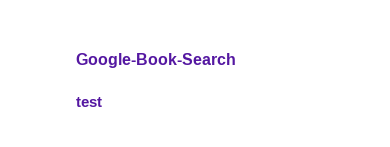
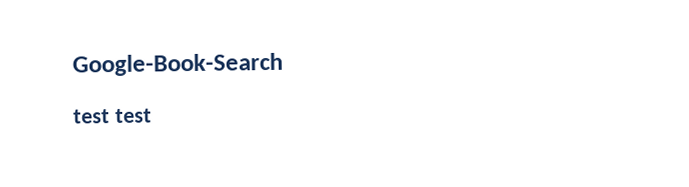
(102, 102) none -> [114,108,152,124] test

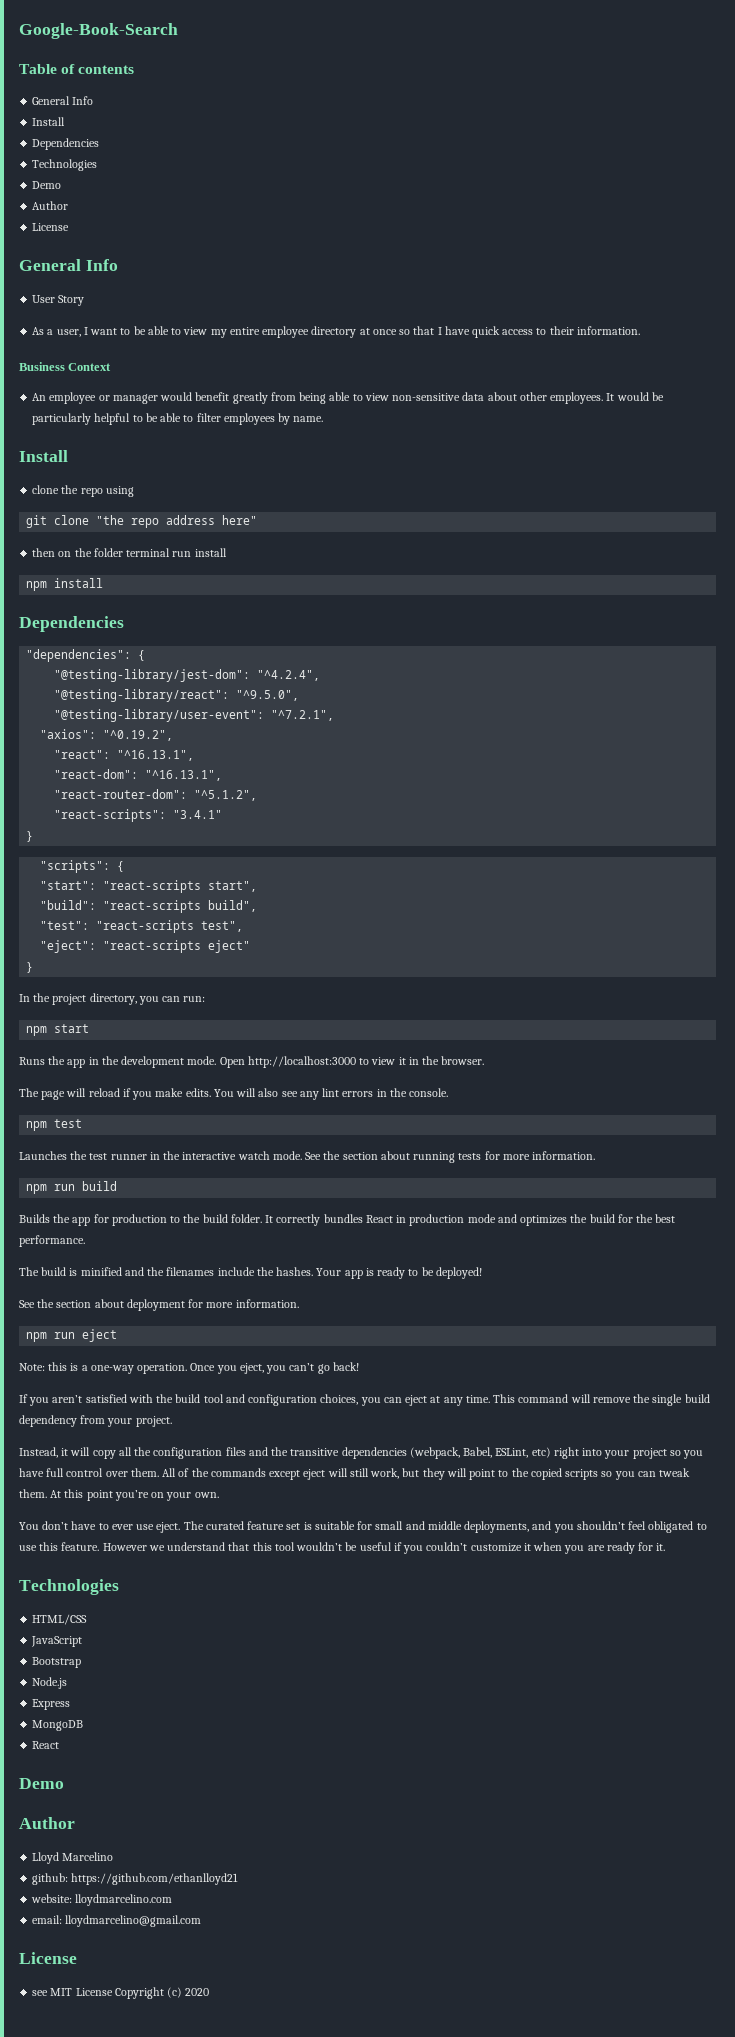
[73,108,152,124] test test -> [19,64,135,74] [32,96,94,105] [32,117,66,126] [32,138,100,150] [32,159,98,171] [32,181,62,189] [32,201,69,210] [32,223,70,231] [19,259,118,271] [32,295,85,306] [32,326,640,338] [19,362,112,371] [32,392,664,404] [32,413,324,425] [19,450,68,462] [32,485,134,497] [26,515,258,528] [32,548,227,557] [26,578,104,591] [19,616,124,632] [26,649,146,662] [54,669,321,682] [54,689,300,702] [54,709,335,722] [40,729,174,741] [54,750,195,761] [54,769,223,781] [54,789,258,801] [54,809,223,822] [26,831,34,842] [40,860,125,873] [40,880,258,893] [40,900,258,913] [40,920,244,933] [40,940,251,953] [26,962,34,973] [19,993,206,1005] [26,1024,90,1036] [19,1056,485,1068] [19,1088,449,1100] [26,1119,83,1131] [19,1151,596,1163] [26,1181,118,1194] [19,1214,676,1226] [19,1235,85,1247] [19,1267,482,1279] [19,1299,299,1311] [26,1329,118,1342] [19,1362,359,1374] [19,1394,710,1406] [19,1415,172,1427] [19,1447,704,1459] [19,1468,691,1480] [19,1489,219,1501] [19,1521,707,1533] [19,1542,666,1554] [19,1579,119,1595] [32,1614,88,1625] [31,1636,83,1647] [32,1657,82,1668] [32,1677,68,1689] [32,1699,71,1710] [32,1720,84,1731] [32,1741,60,1749] [19,1778,64,1789] [19,1817,75,1829] [32,1852,114,1864] [32,1873,239,1885] [31,1894,173,1906] [32,1915,202,1927] [19,1952,77,1964] [32,1987,210,1999] Table of contents // General Info // Install // Dependencies // Technologies // Demo // Author // License // General Info // User Story // As a user, I want to be able to view my entire employee directory at once so that I have quick access to their information. // Business Context // An employee or manager would benefit greatly from being able to view non-sensitive data about other employees. It would be particularly helpful to be able to filter employees by name. // Install // clone the repo using // git clone "the repo address here" // then on the folder terminal run install // npm install // Dependencies // "dependencies": { // "@testing-library/jest-dom": "^4.2.4", // "@testing-library/react": "^9.5.0", // "@testing-library/user-event": "^7.2.1", // "axios": "^0.19.2", // "react": "^16.13.1", // "react-dom": "^16.13.1", // "react-router-dom": "^5.1.2", // "react-scripts": "3.4.1" // } // "scripts": { // "start": "react-scripts start", // "build": "react-scripts build", // "test": "react-scripts test", // "eject": "react-scripts eject" // } // In the project directory, you can run: // npm start // Runs the app in the development mode. Open http://localhost:3000 to view it in the browser. // The page will reload if you make edits. You will also see any lint errors in the console. // npm test // Launches the test runner in the interactive watch mode. See the section about running tests for more information. // npm run build // Builds the app for production to the build folder. It correctly bundles React in production mode and optimizes the build for the best performance. // The build is minified and the filenames include the hashes. Your app is ready to be deployed! // See the section about deployment for more information. // npm run eject // Note: this is a one-way operation. Once you eject, you can’t go back! // If you aren’t satisfied with the build tool and configuration choices, you can eject at any time. This command will remove the single build dependency from your project. // Instead, it will copy all the configuration files and the transitive dependencies (webpack, Babel, ESLint, etc) right into your project so you have full control over them. All of the commands except eject will still work, but they will point to the copied scripts so you can tweak them. At this point you’re on your own. // You don’t have to ever use eject. The curated feature set is suitable for small and middle deployments, and you shouldn’t feel obligated to use this feature. However we understand that this tool wouldn’t be useful if you couldn’t customize it when you are ready for it. // Technologies // HTML/CSS // JavaScript // Bootstrap // Node.js // Express // MongoDB // React // Demo // Author // Lloyd Marcelino // github: https://github.com/ethanlloyd21 // website: lloydmarcelino.com // email: lloydmarcelino@gmail.com // License // see MIT License Copyright (c) 2020

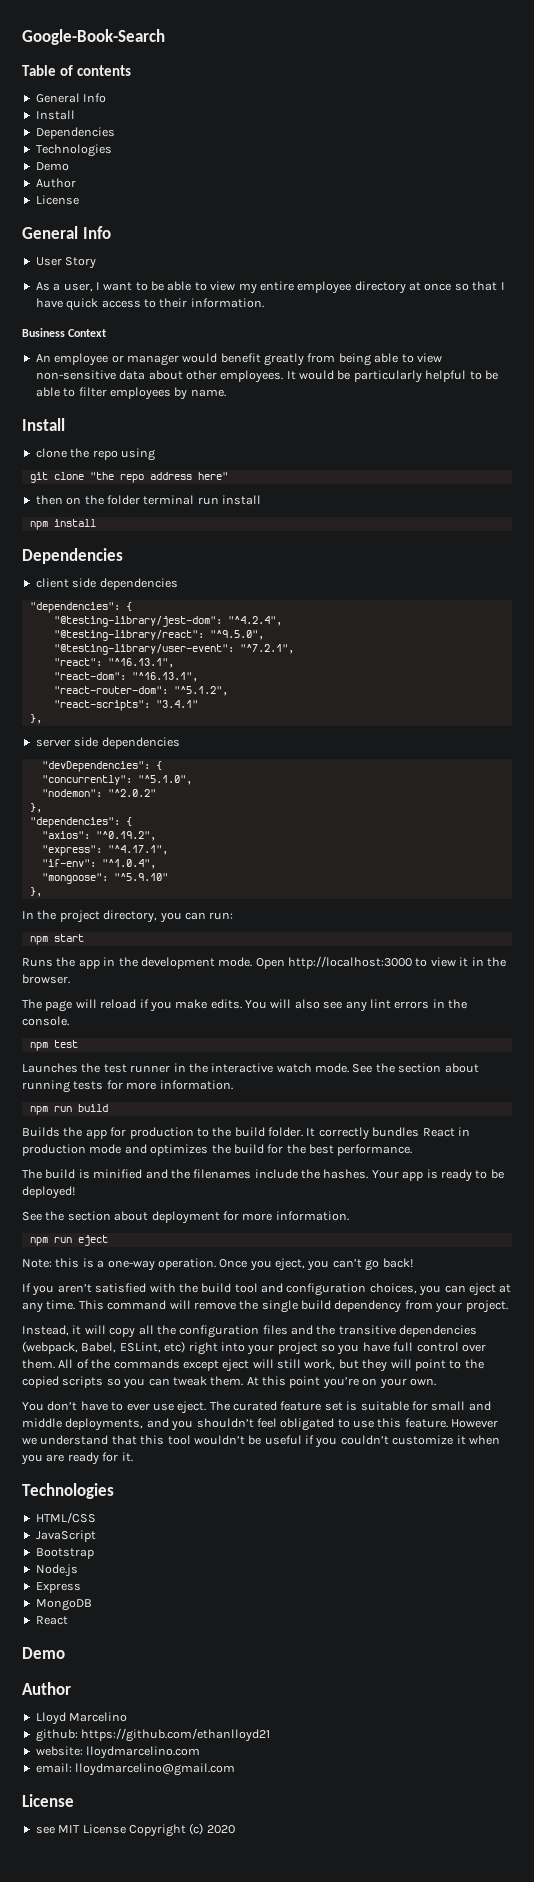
(124, 624) none -> [35,578,178,590] // client side dependencies
[40,729,174,741] // "axios": "^0.19.2", -> (294, 649) none
[26,831,34,842] [40,860,125,873] [40,880,258,893] [40,900,258,913] [40,920,244,933] [40,940,251,953] [26,962,34,973] } // "scripts": { // "start": "react-scripts start", // "build": "react-scripts build", // "test": "react-scripts test", // "eject": "react-scripts eject" // } -> [29,714,42,724] [35,737,180,749] [41,761,162,772] [41,775,192,785] [41,789,156,797] [29,803,42,813] [29,817,132,828] [41,831,156,841] [41,845,168,856] [41,859,156,869] [41,873,168,884] [29,887,42,897] }, // server side dependencies // "devDependencies": { // "concurrently": "^5.1.0", // "nodemon": "^2.0.2" // }, // "dependencies": { // "axios": "^0.19.2", // "express": "^4.17.1", // "if-env": "^1.0.4", // "mongoose": "^5.9.10" // },

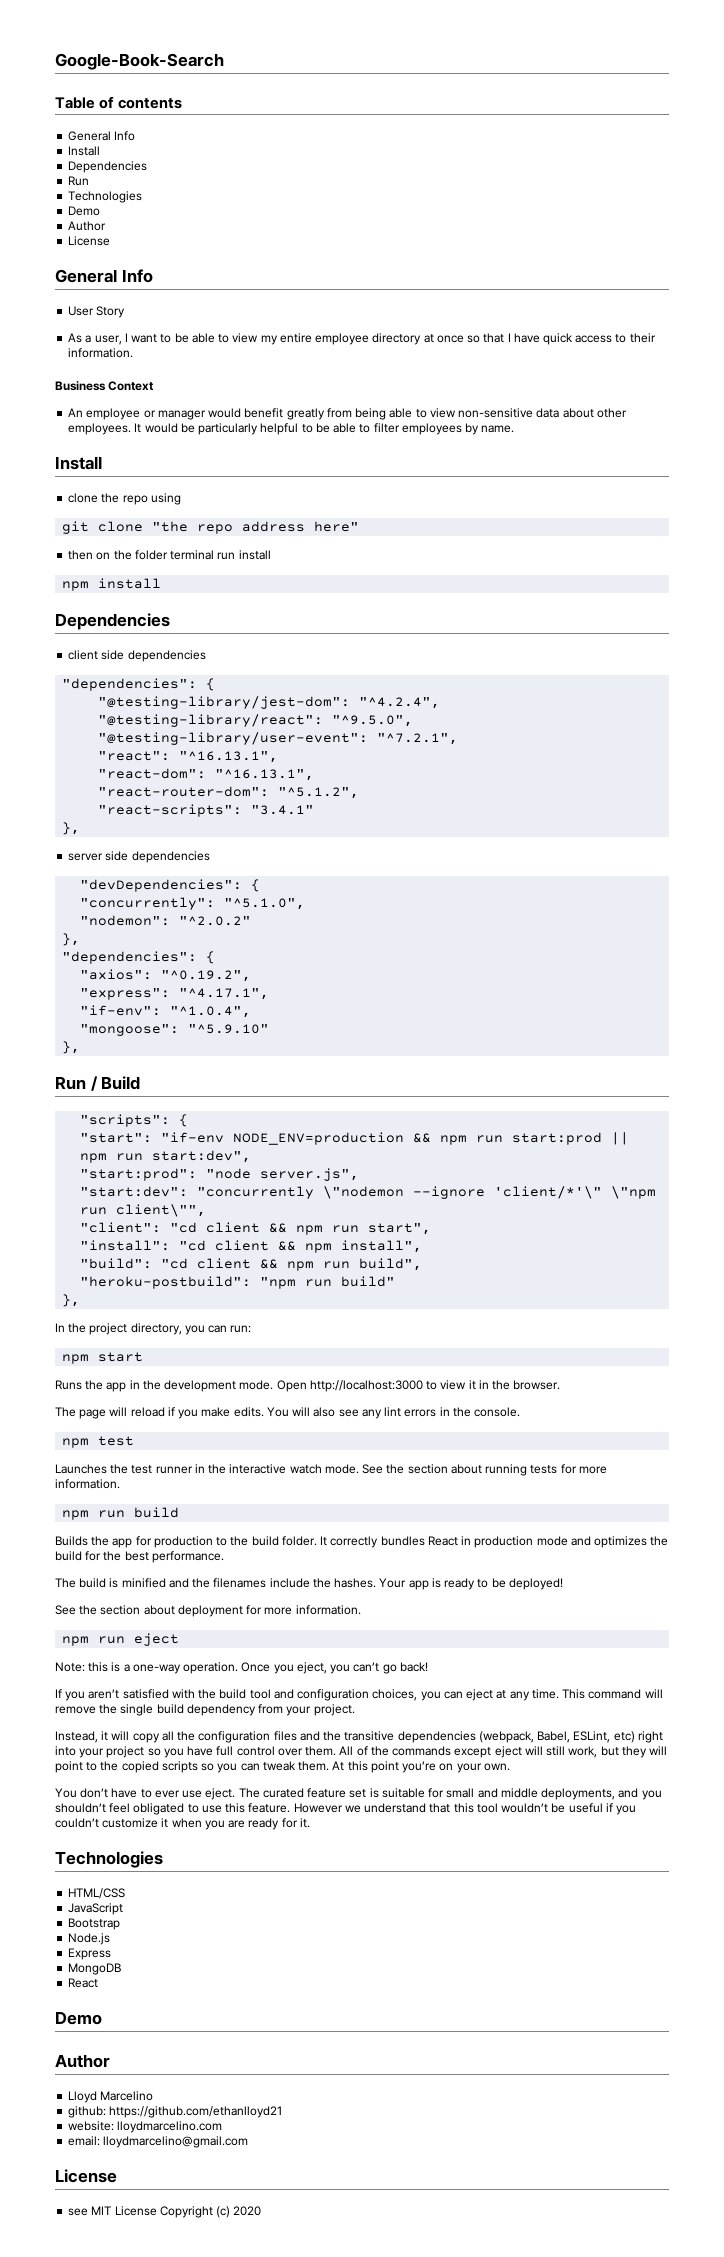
(115, 133) none -> [68,176,90,186] // Run
(42, 892) none -> [55,1076,141,1091] [80,1114,189,1127] [80,1132,630,1145] [80,1150,252,1163] [80,1168,360,1181] [80,1186,657,1199] [80,1204,207,1217] [80,1222,432,1235] [80,1240,423,1253] [80,1258,423,1271] [80,1276,396,1289] [62,1294,81,1307] // Run / Build // "scripts": { // "start": "if-env NODE_ENV=production && npm run start:prod || npm run start:dev", // "start:prod": "node server.js", // "start:dev": "concurrently \"nodemon --ignore 'client/*'\" \"npm run client\"", // "client": "cd client && npm run start", // "install": "cd client && npm install", // "build": "cd client && npm run build", // "heroku-postbuild": "npm run build" // },

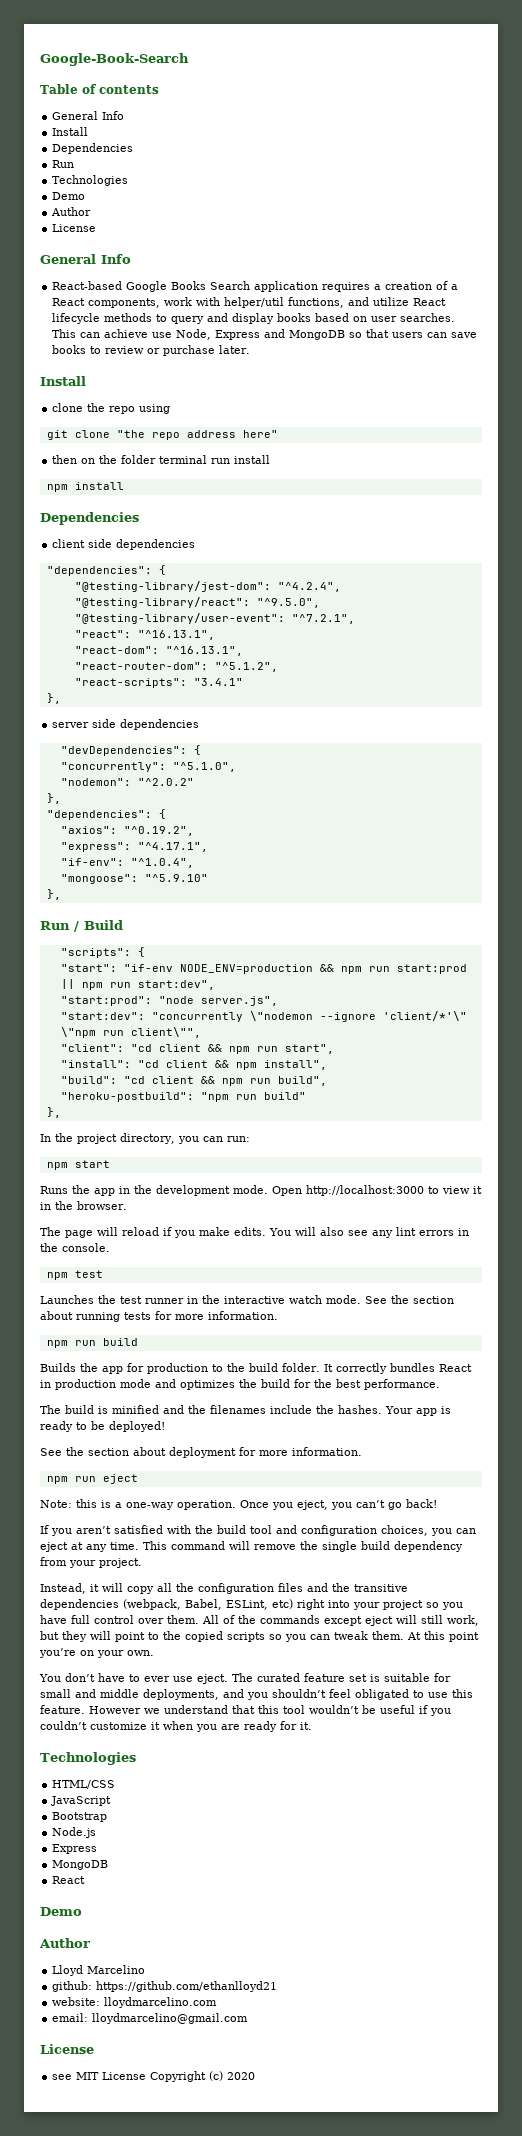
[68,306,126,318] [68,333,656,345] [68,348,134,358] [55,381,155,391] [68,408,627,420] [68,423,515,435] User Story // As a user, I want to be able to view my entire employee directory at once so that I have quick access to their information. // Business Context // An employee or manager would benefit greatly from being able to view non-sensitive data about other employees. It would be particularly helpful to be able to filter employees by name. -> [52,281,459,292] [52,297,447,308] [52,313,456,324] [52,329,478,340] [52,345,251,356] React-based Google Books Search application requires a creation of a React components, work with helper/util functions, and utilize React lifecycle methods to query and display books based on user searches. This can achieve use Node, Express and MongoDB so that users can save books to review or purchase later.

